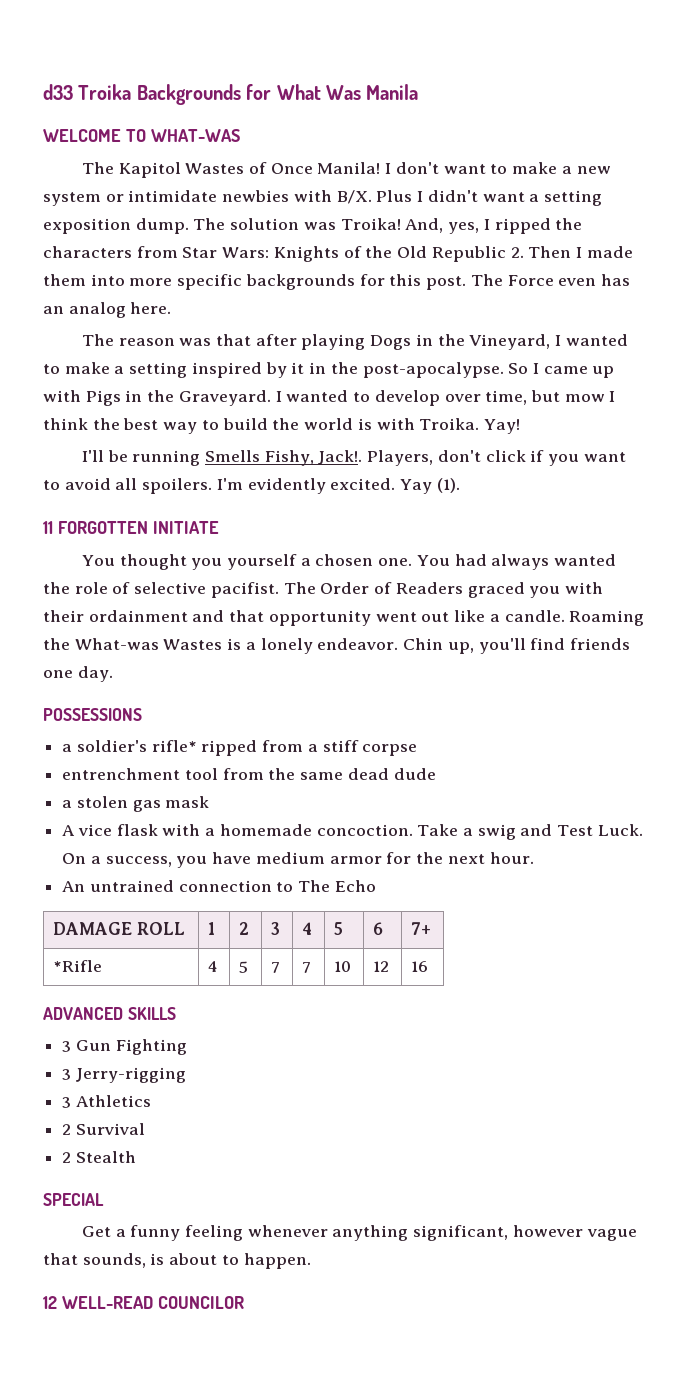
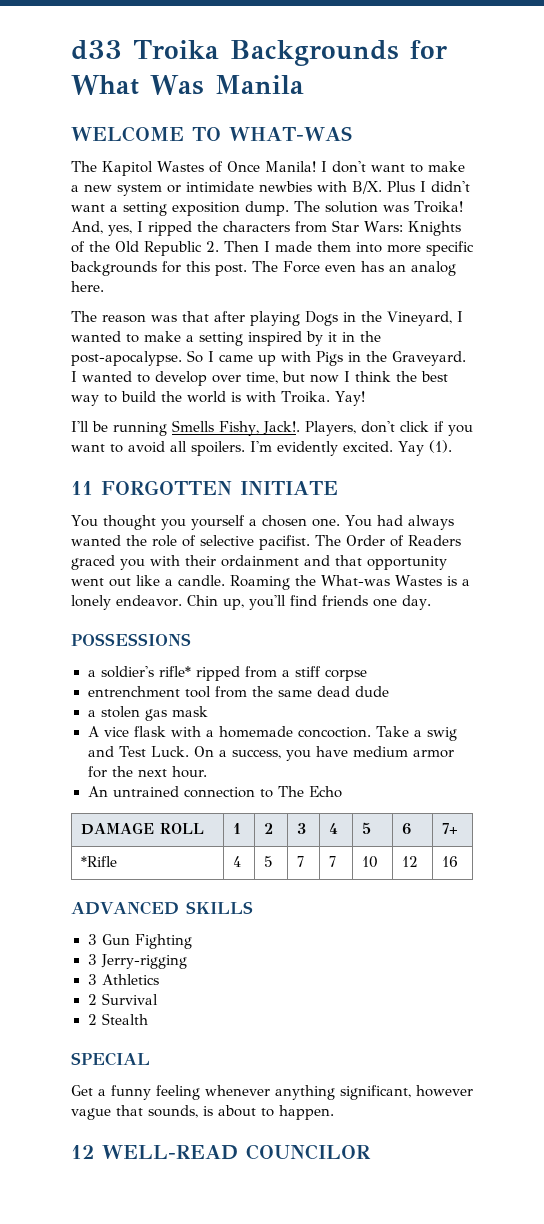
[564,394,605,402] mow -> [310,374,339,383] now

